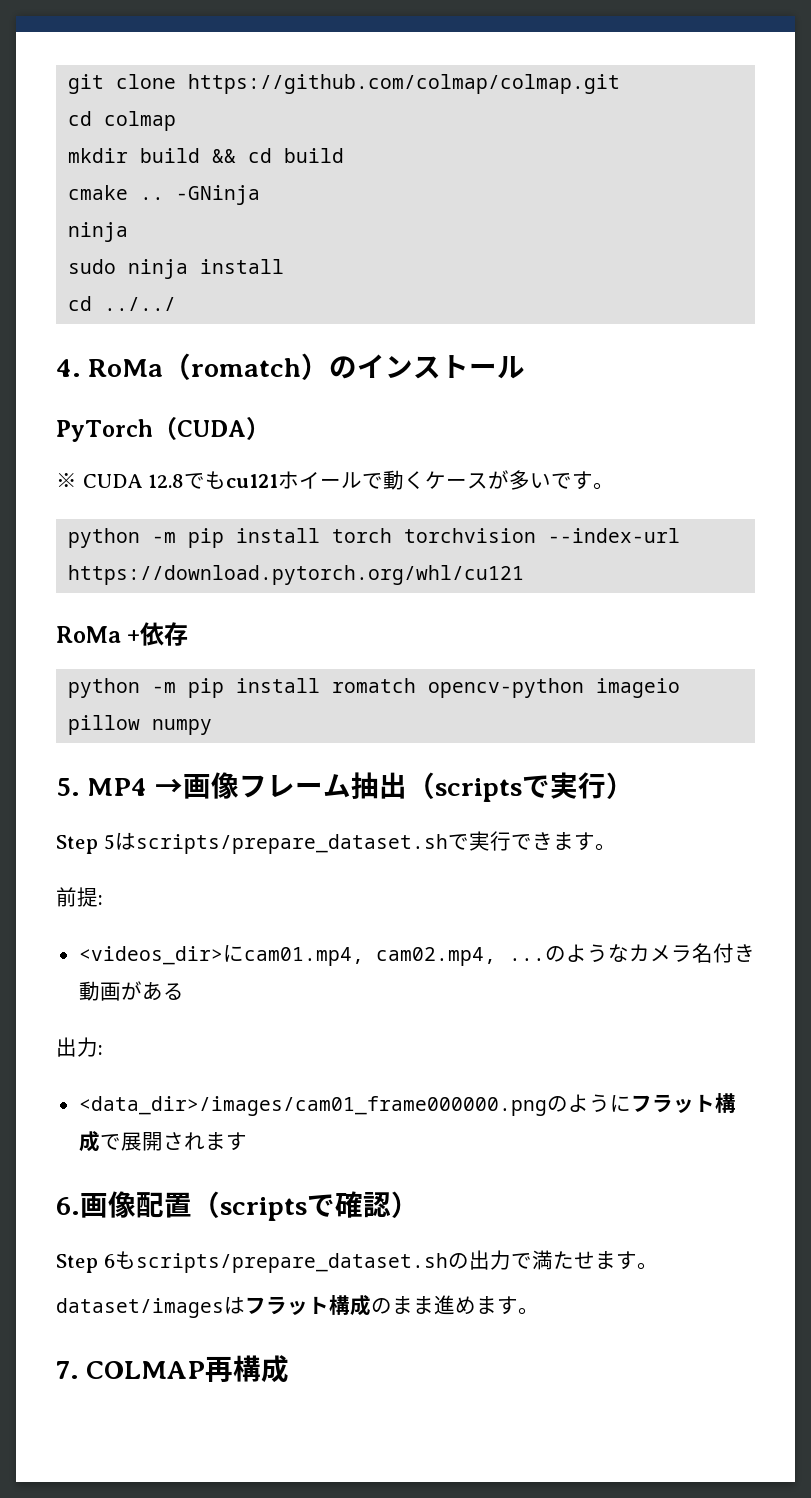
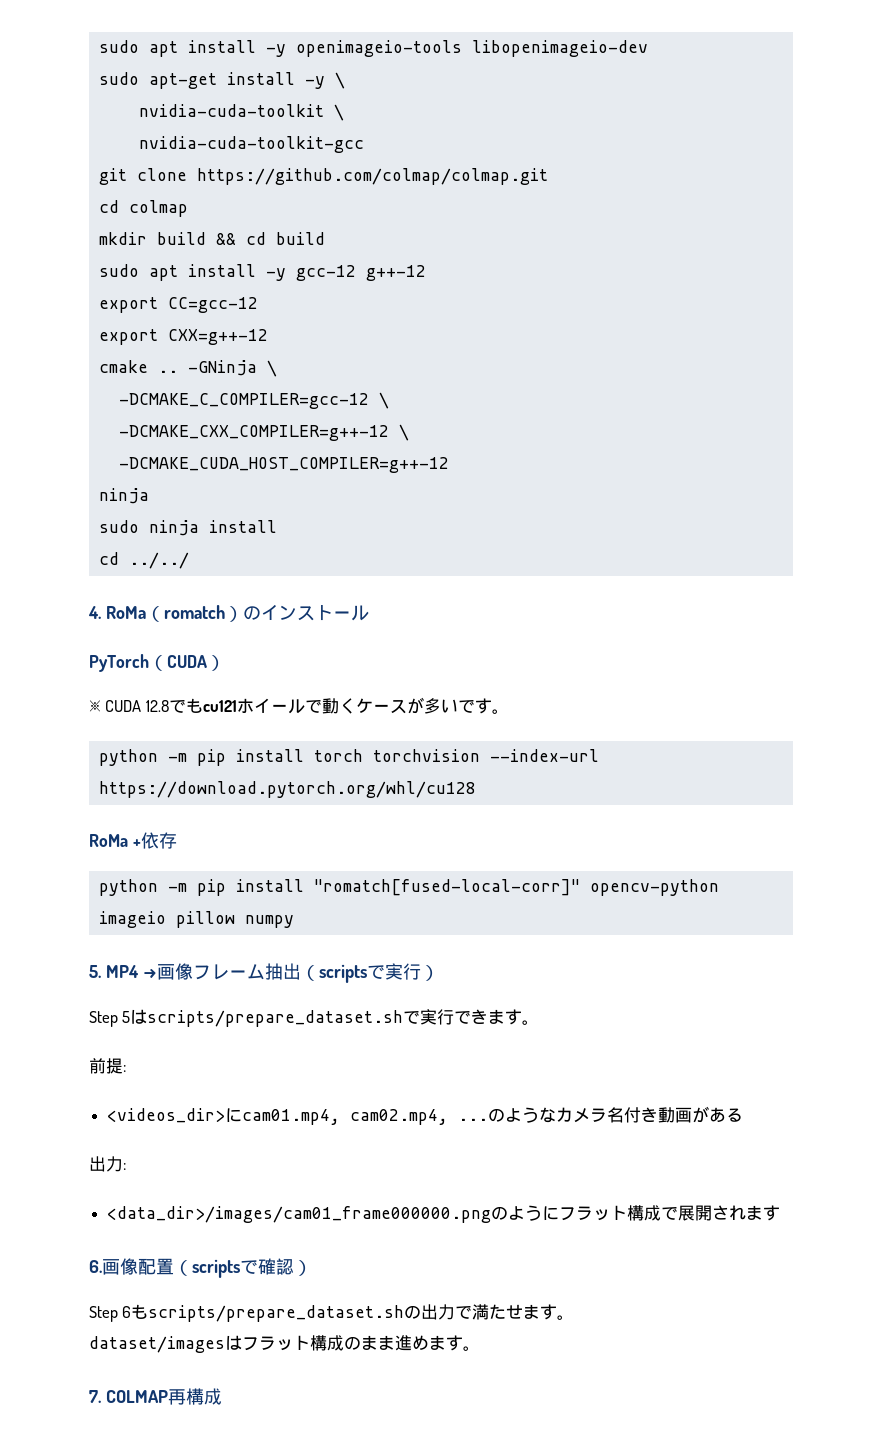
(68, 84) none -> [98,40,648,57] [98,72,345,89] [138,104,344,121] [138,136,364,153] sudo apt install -y openimageio-tools libopenimageio-dev // sudo apt-get install -y \ // nvidia-cuda-toolkit \ // nvidia-cuda-toolkit-gcc //
[68,185,261,205] cmake .. -GNinja -> [98,264,426,281] [98,297,258,313] [98,329,268,345] [98,360,277,377] [118,392,389,409] [118,424,409,441] [118,457,449,473] sudo apt install -y gcc-12 g++-12 // export CC=gcc-12 // export CXX=g++-12 // cmake .. -GNinja \ // -DCMAKE_C_COMPILER=gcc-12 \ // -DCMAKE_CXX_COMPILER=g++-12 \ // -DCMAKE_CUDA_HOST_COMPILER=g++-12
[68,565,525,585] https://download.pytorch.org/whl/cu121 -> [98,781,476,798] https://download.pytorch.org/whl/cu128
[332,678,417,693] romatch -> [313,879,580,896] "romatch[fused-local-corr]"

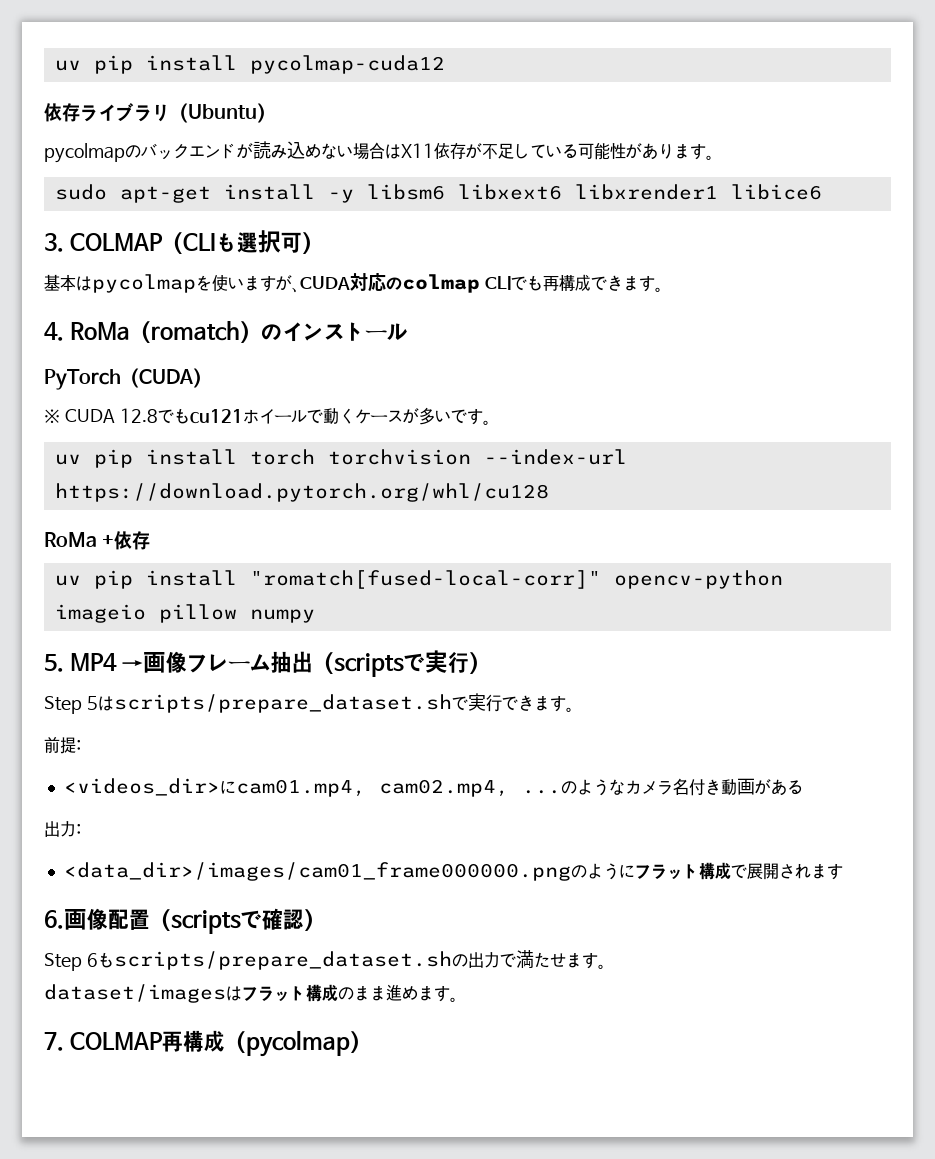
[98,40,648,57] [98,72,345,89] [138,104,344,121] [138,136,364,153] [98,168,548,185] [98,200,188,217] [98,232,325,245] [98,264,426,281] [98,297,258,313] [98,329,268,345] [98,360,277,377] [118,392,389,409] [118,424,409,441] [118,457,449,473] [98,488,149,504] [98,520,277,536] [98,552,189,569] sudo apt install -y openimageio-tools libopenimageio-dev // sudo apt-get install -y \ // nvidia-cuda-toolkit \ // nvidia-cuda-toolkit-gcc // git clone https://github.com/colmap/colmap.git // cd colmap // mkdir build && cd build // sudo apt install -y gcc-12 g++-12 // export CC=gcc-12 // export CXX=g++-12 // cmake .. -GNinja \ // -DCMAKE_C_COMPILER=gcc-12 \ // -DCMAKE_CXX_COMPILER=g++-12 \ // -DCMAKE_CUDA_HOST_COMPILER=g++-12 // ninja // sudo ninja install // cd ../../ -> [54,55,445,74] [44,103,275,123] [44,141,714,163] [54,184,822,203] [44,230,324,254] [44,273,663,293] uv pip install pycolmap-cuda12 // 依存ライブラリ（Ubuntu） // pycolmapのバックエンドが読み込めない場合はX11依存が不足している可能性があります。 // sudo apt-get install -y libsm6 libxext6 libxrender1 libice6 // 3. COLMAP（CLIも選択可） // 基本はpycolmapを使いますが、CUDA対応のcolmap CLIでも再構成できます。
[98,749,187,766] python -m -> [54,454,81,465] uv
[98,879,187,896] python -m -> [54,575,81,586] uv
(222, 1396) none -> [225,1030,372,1057] （pycolmap）

